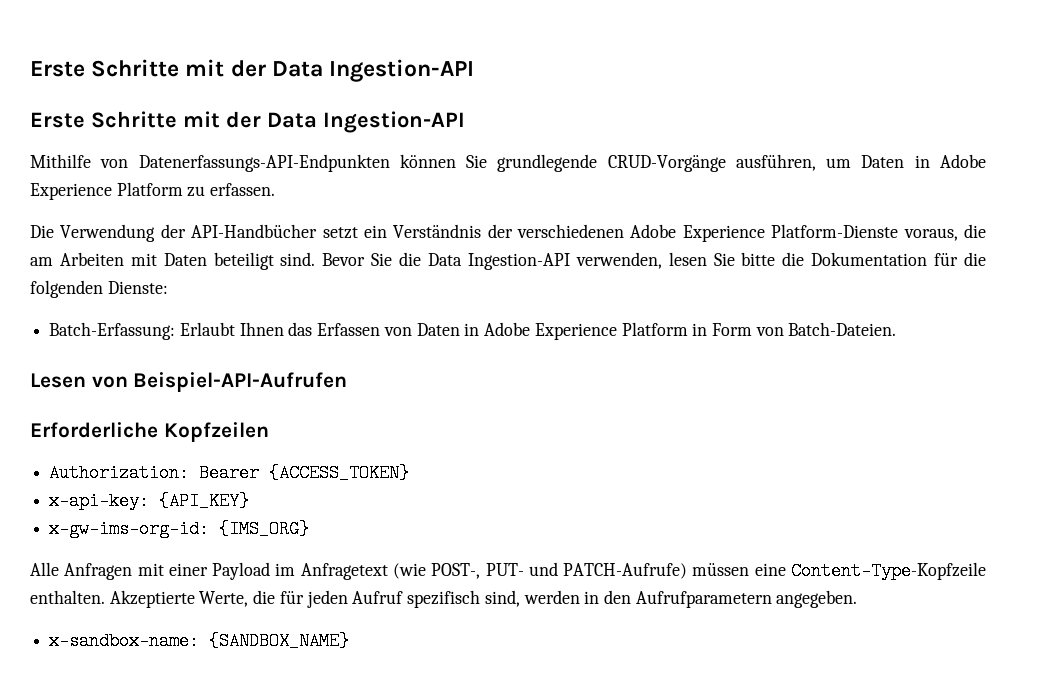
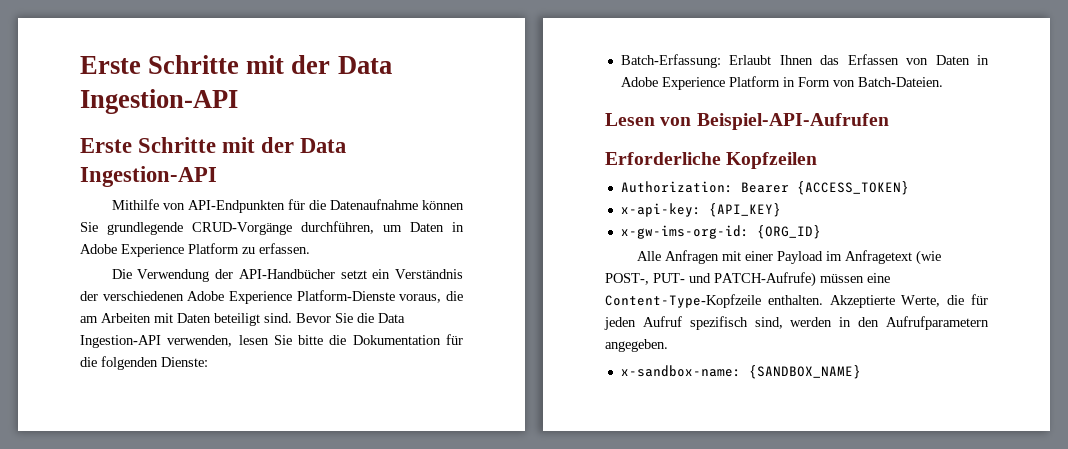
[138,154,390,172] Datenerfassungs-API-Endpunkten -> [187,199,418,213] API-Endpunkten für die Datenaufnahme
[735,154,816,171] ausführen, -> [301,221,374,234] durchführen,
[219,520,310,538] {IMS_ORG} -> [756,225,821,239] {ORG_ID}

